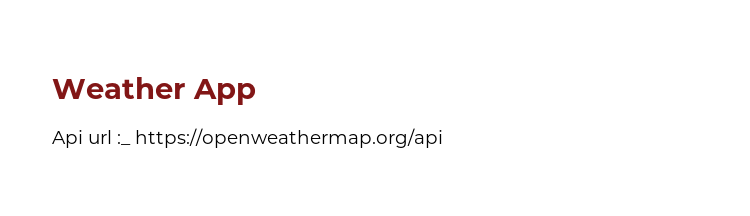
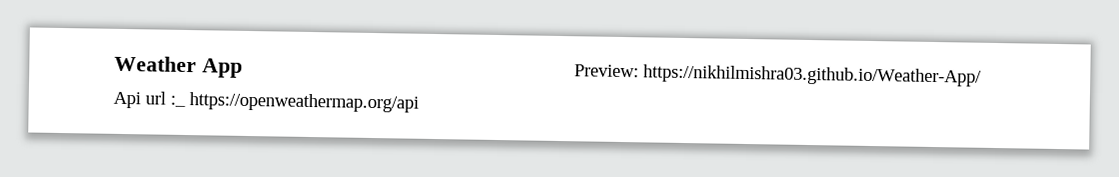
(443, 138) none -> [574,64,982,87] // Preview: https://nikhilmishra03.github.io/Weather-App/

